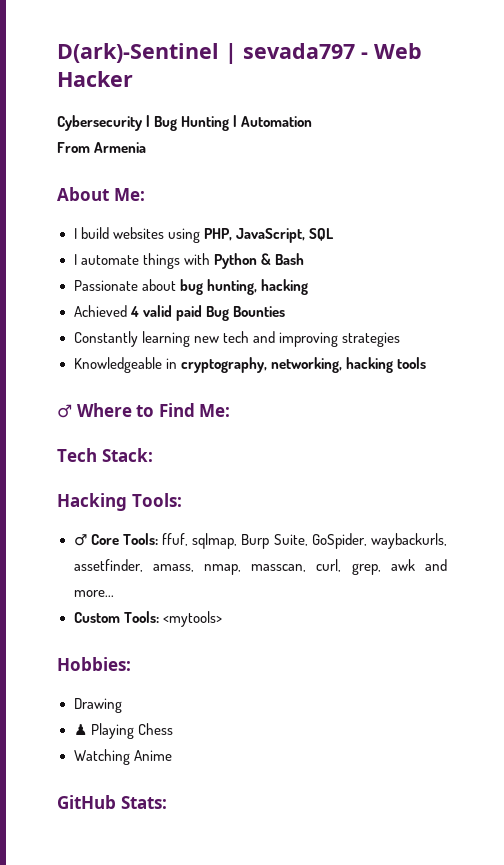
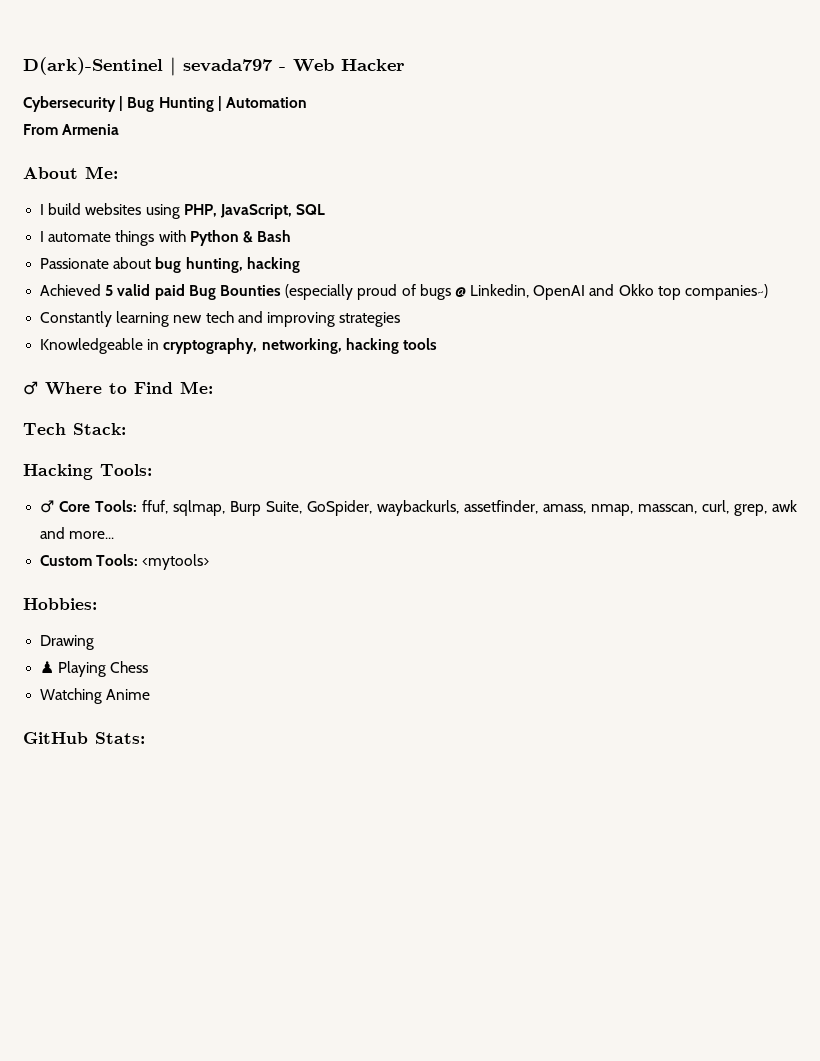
[129,306,139,317] 4 -> [105,285,114,296] 5
(285, 311) none -> [285,284,769,300] (especially proud of bugs @ Linkedin, OpenAI and Okko top companies~)

